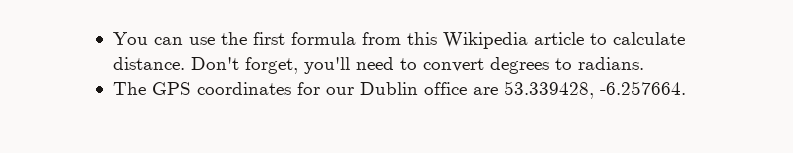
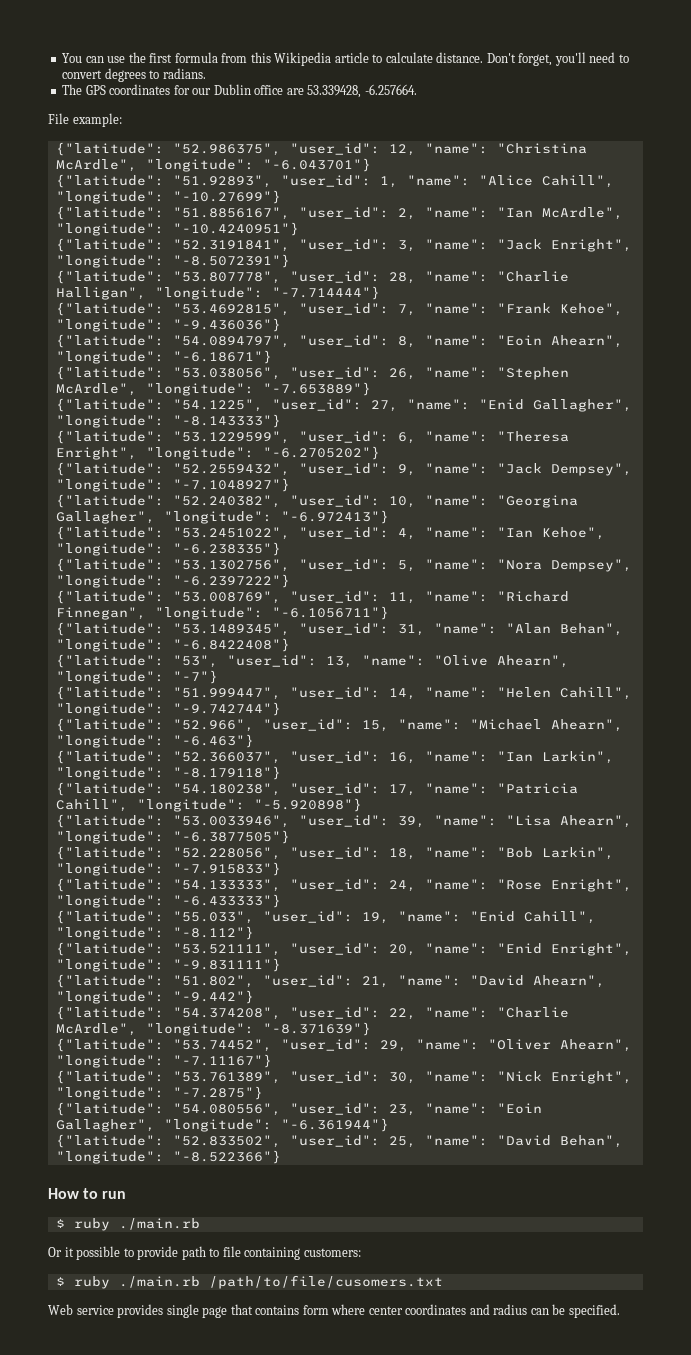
(686, 88) none -> [48,113,122,127] [55,142,587,156] [55,158,371,172] [55,174,614,188] [55,190,281,204] [55,206,623,220] [55,222,299,236] [55,238,632,252] [55,254,290,268] [55,270,569,284] [55,286,380,300] [55,302,623,316] [55,318,281,332] [55,334,623,348] [55,350,272,364] [55,366,569,380] [55,382,371,396] [55,398,632,412] [55,414,281,428] [55,430,569,444] [55,446,380,460] [55,462,632,476] [55,478,290,492] [55,494,578,508] [55,510,389,524] [55,526,605,540] [55,542,281,556] [55,558,632,572] [55,574,290,588] [55,590,569,604] [55,606,389,620] [55,622,623,636] [55,638,290,652] [55,654,569,668] [55,670,218,684] [55,686,632,700] [55,702,281,716] [55,718,623,732] [55,734,254,748] [55,750,614,764] [55,766,281,780] [55,782,578,796] [55,798,362,812] [55,814,632,828] [55,830,290,844] [55,846,614,860] [55,862,281,876] [55,878,632,892] [55,894,281,908] [55,910,596,924] [55,926,254,940] [55,942,632,956] [55,958,281,972] [55,974,605,988] [55,990,254,1004] [55,1006,569,1020] [55,1022,371,1036] [55,1038,632,1052] [55,1054,272,1068] [55,1070,632,1084] [55,1086,263,1100] [55,1102,542,1116] [55,1118,389,1132] [55,1134,623,1148] [55,1150,281,1164] [48,1188,127,1199] [55,1218,200,1231] [48,1246,361,1260] [55,1275,443,1289] [48,1304,620,1318] // File example: // {"latitude": "52.986375", "user_id": 12, "name": "Christina McArdle", "longitude": "-6.043701"} // {"latitude": "51.92893", "user_id": 1, "name": "Alice Cahill", "longitude": "-10.27699"} // {"latitude": "51.8856167", "user_id": 2, "name": "Ian McArdle", "longitude": "-10.4240951"} // {"latitude": "52.3191841", "user_id": 3, "name": "Jack Enright", "longitude": "-8.5072391"} // {"latitude": "53.807778", "user_id": 28, "name": "Charlie Halligan", "longitude": "-7.714444"} // {"latitude": "53.4692815", "user_id": 7, "name": "Frank Kehoe", "longitude": "-9.436036"} // {"latitude": "54.0894797", "user_id": 8, "name": "Eoin Ahearn", "longitude": "-6.18671"} // {"latitude": "53.038056", "user_id": 26, "name": "Stephen McArdle", "longitude": "-7.653889"} // {"latitude": "54.1225", "user_id": 27, "name": "Enid Gallagher", "longitude": "-8.143333"} // {"latitude": "53.1229599", "user_id": 6, "name": "Theresa Enright", "longitude": "-6.2705202"} // {"latitude": "52.2559432", "user_id": 9, "name": "Jack Dempsey", "longitude": "-7.1048927"} // {"latitude": "52.240382", "user_id": 10, "name": "Georgina Gallagher", "longitude": "-6.972413"} // {"latitude": "53.2451022", "user_id": 4, "name": "Ian Kehoe", "longitude": "-6.238335"} // {"latitude": "53.1302756", "user_id": 5, "name": "Nora Dempsey", "longitude": "-6.2397222"} // {"latitude": "53.008769", "user_id": 11, "name": "Richard Finnegan", "longitude": "-6.1056711"} // {"latitude": "53.1489345", "user_id": 31, "name": "Alan Behan", "longitude": "-6.8422408"} // {"latitude": "53", "user_id": 13, "name": "Olive Ahearn", "longitude": "-7"} // {"latitude": "51.999447", "user_id": 14, "name": "Helen Cahill", "longitude": "-9.742744"} // {"latitude": "52.966", "user_id": 15, "name": "Michael Ahearn", "longitude": "-6.463"} // {"latitude": "52.366037", "user_id": 16, "name": "Ian Larkin", "longitude": "-8.179118"} // {"latitude": "54.180238", "user_id": 17, "name": "Patricia Cahill", "longitude": "-5.920898"} // {"latitude": "53.0033946", "user_id": 39, "name": "Lisa Ahearn", "longitude": "-6.3877505"} // {"latitude": "52.228056", "user_id": 18, "name": "Bob Larkin", "longitude": "-7.915833"} // {"latitude": "54.133333", "user_id": 24, "name": "Rose Enright", "longitude": "-6.433333"} // {"latitude": "55.033", "user_id": 19, "name": "Enid Cahill", "longitude": "-8.112"} // {"latitude": "53.521111", "user_id": 20, "name": "Enid Enright", "longitude": "-9.831111"} // {"latitude": "51.802", "user_id": 21, "name": "David Ahearn", "longitude": "-9.442"} // {"latitude": "54.374208", "user_id": 22, "name": "Charlie McArdle", "longitude": "-8.371639"} // {"latitude": "53.74452", "user_id": 29, "name": "Oliver Ahearn", "longitude": "-7.11167"} // {"latitude": "53.761389", "user_id": 30, "name": "Nick Enright", "longitude": "-7.2875"} // {"latitude": "54.080556", "user_id": 23, "name": "Eoin Gallagher", "longitude": "-6.361944"} // {"latitude": "52.833502", "user_id": 25, "name": "David Behan", "longitude": "-8.522366"} // How to run // $ ruby ./main.rb // Or it possible to provide path to file containing customers: // $ ruby ./main.rb /path/to/file/cusomers.txt // Web service provides single page that contains form where center coordinates and radius can be specified.

